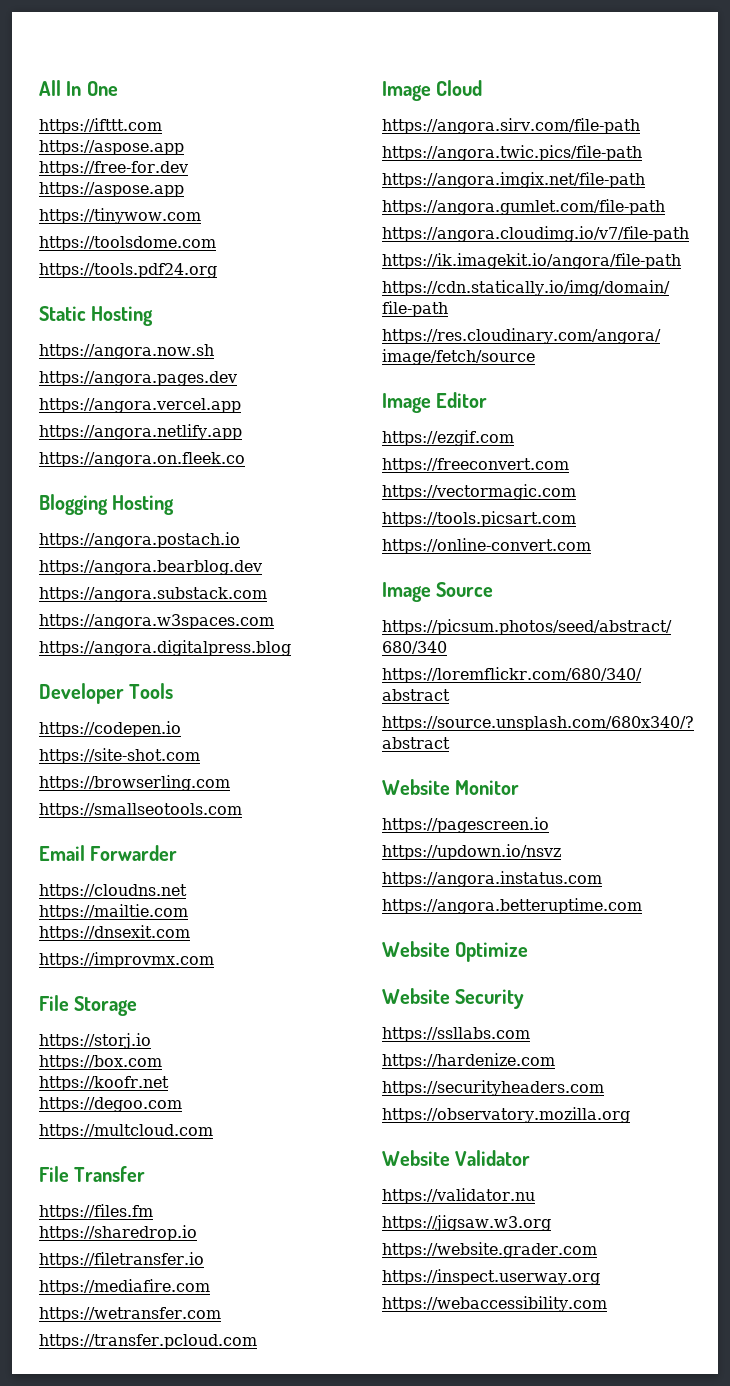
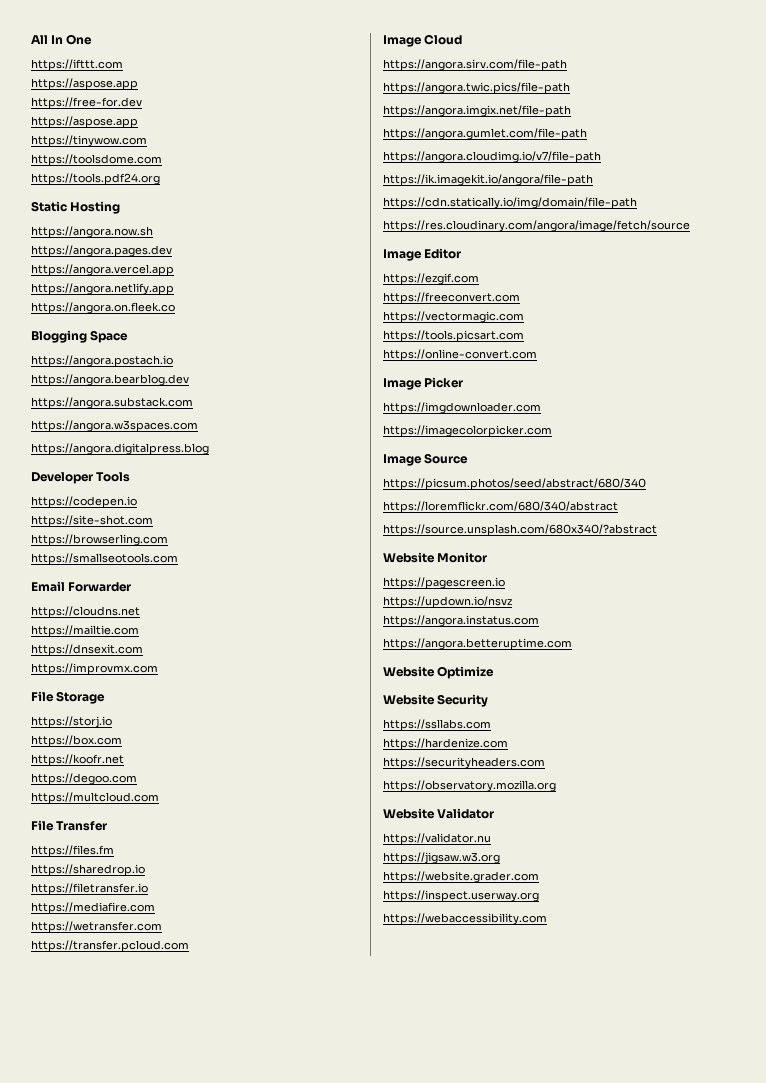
[112,495,175,515] Hosting -> [90,330,129,343] Space
(591, 546) none -> [383,377,464,390] [383,402,541,414] [383,425,552,437] // Image Picker // https://imgdownloader.com // https://imagecolorpicker.com

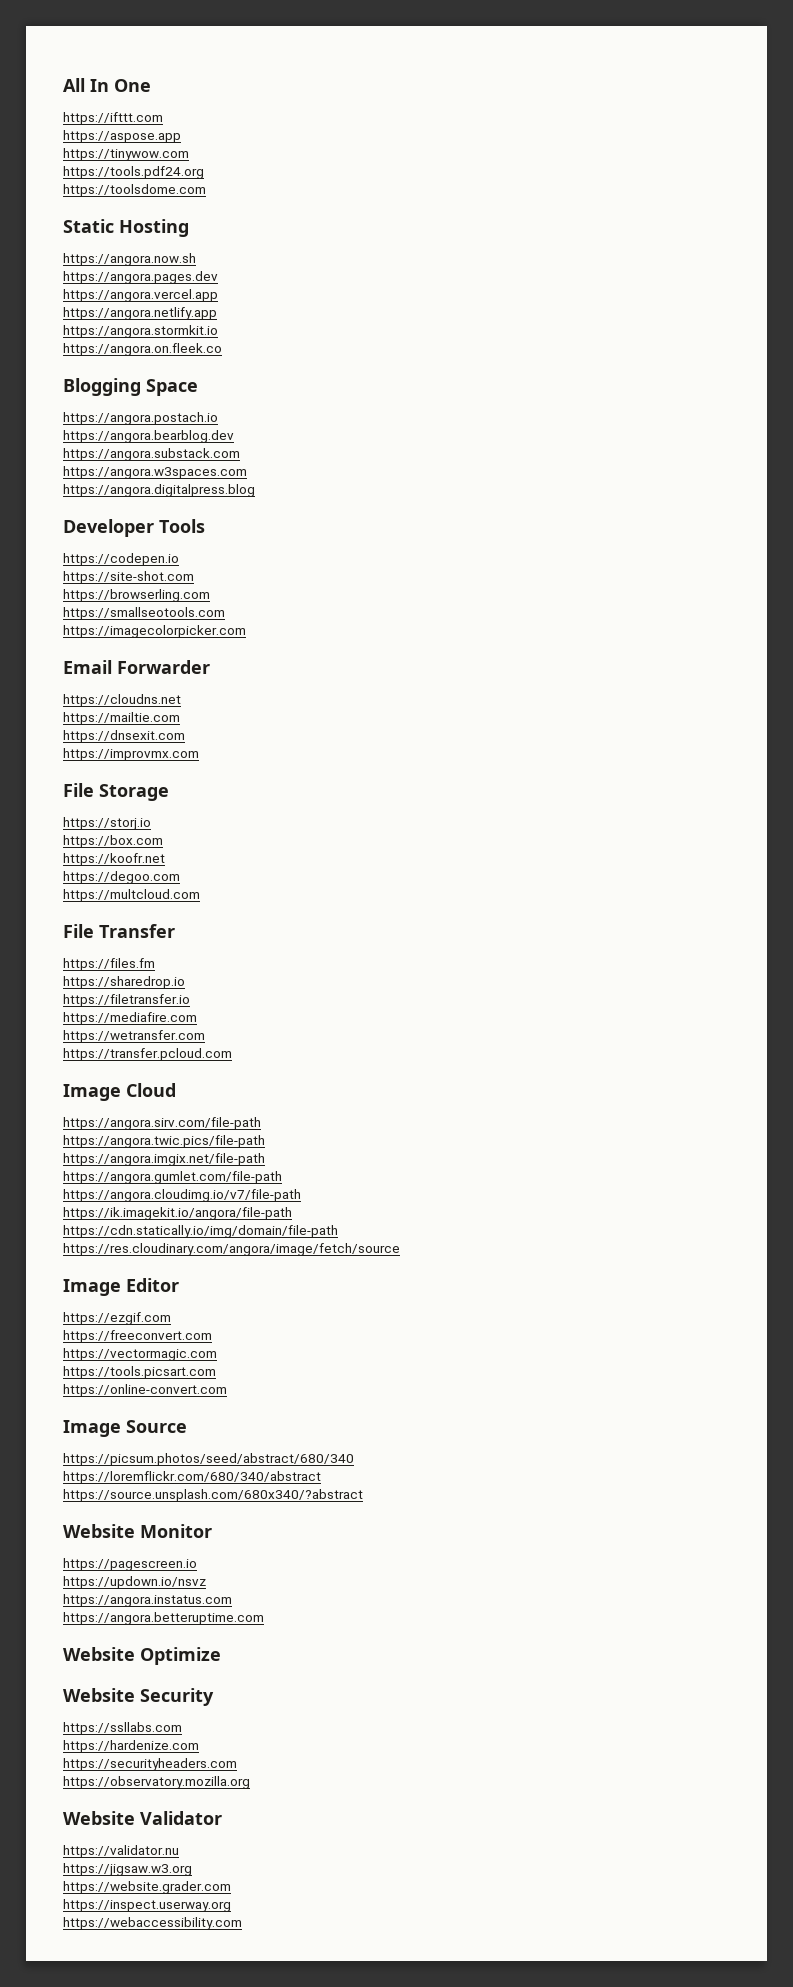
[31,97,142,109] [31,116,138,128] // https://free-for.dev // https://aspose.app -> (181, 136) none
(147, 141) none -> [63,166,204,179] // https://tools.pdf24.org
[31,173,160,185] // https://tools.pdf24.org -> (206, 190) none
(174, 289) none -> [63,325,218,338] // https://angora.stormkit.io
(178, 559) none -> [63,625,246,638] // https://imagecolorpicker.com
[383,377,464,390] [383,402,541,414] [383,425,552,437] // Image Picker // https://imgdownloader.com // https://imagecolorpicker.com -> (227, 1390) none

